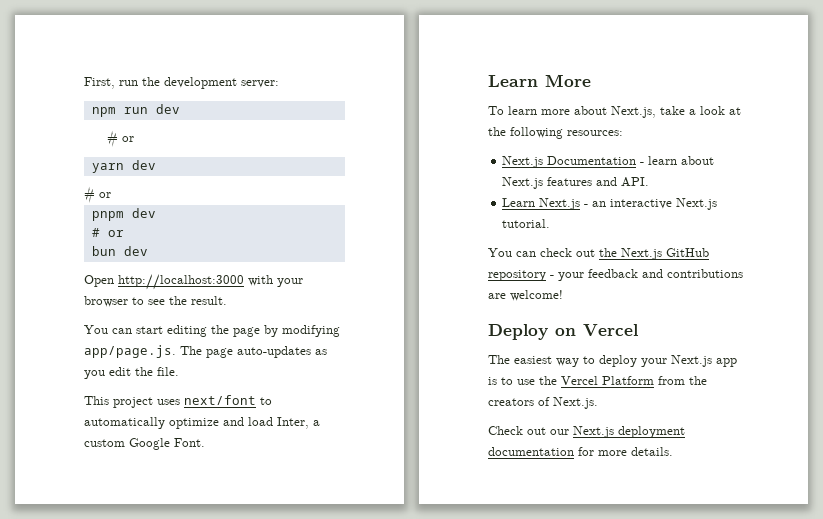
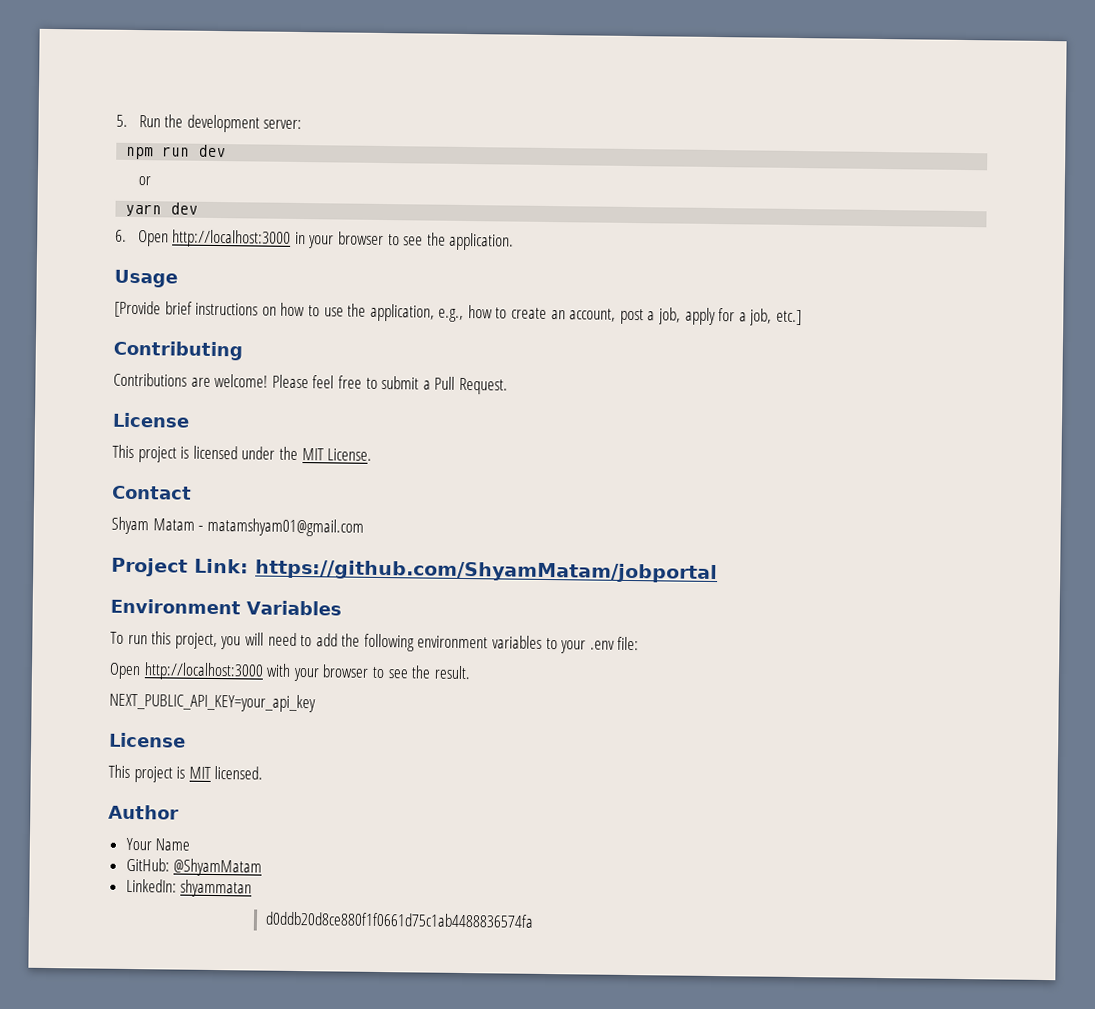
[84,77,138,89] First, run -> [116,114,161,128] 5. Run
[107,130,119,147] # -> (227, 151) none
[84,186,111,203] [91,208,156,221] [91,228,124,237] [91,246,148,256] # or // pnpm dev // # or // bun dev -> [115,229,515,251] [114,269,178,288] [114,300,802,326] [113,340,243,361] [113,372,508,395] [112,412,190,428] [112,444,373,463] [112,485,192,500] [111,516,364,537] [111,557,718,584] [110,598,342,616] [110,631,640,654] 6. Open http://localhost:3000 in your browser to see the application. // Usage // [Provide brief instructions on how to use the application, e.g., how to create an account, post a job, apply for a job, etc.] // Contributing // Contributions are welcome! Please feel free to submit a Pull Request. // License // This project is licensed under the MIT License. // Contact // Shyam Matam - matamshyam01@gmail.com // Project Link: https://github.com/ShyamMatam/jobportal // Environment Variables // To run this project, you will need to add the following environment variables to your .env file:
[84,325,340,337] [84,345,327,358] [84,367,179,379] [84,395,272,408] [84,417,320,429] [84,438,205,450] [488,74,591,87] [488,106,741,118] [488,127,623,139] [502,156,715,168] [502,177,650,189] [502,198,718,210] [502,219,551,228] [488,248,709,260] [488,269,743,281] [488,290,563,301] [488,324,638,340] [488,355,737,367] [488,376,707,385] [488,397,598,409] [488,426,685,438] [488,447,673,456] You can start editing the page by modifying app/page.js. The page auto-updates as you edit the file. // This project uses next/font to automatically optimize and load Inter, a custom Google Font. // Learn More // To learn more about Next.js, take a look at the following resources: // Next.js Documentation - learn about Next.js features and API. // Learn Next.js - an interactive Next.js tutorial. // You can check out the Next.js GitHub repository - your feedback and contributions are welcome! // Deploy on Vercel // The easiest way to deploy your Next.js app is to use the Vercel Platform from the creators of Next.js. // Check out our Next.js deployment documentation for more details. -> [109,692,316,713] [109,732,186,748] [108,764,264,783] [108,804,179,820] [125,837,191,851] [125,857,263,877] [125,878,253,898] [265,911,535,928] NEXT_PUBLIC_API_KEY=your_api_key // License // This project is MIT licensed. // Author // Your Name // GitHub: @ShyamMatam // LinkedIn: shyammatan // d0ddb20d8ce880f1f0661d75c1ab4488836574fa

